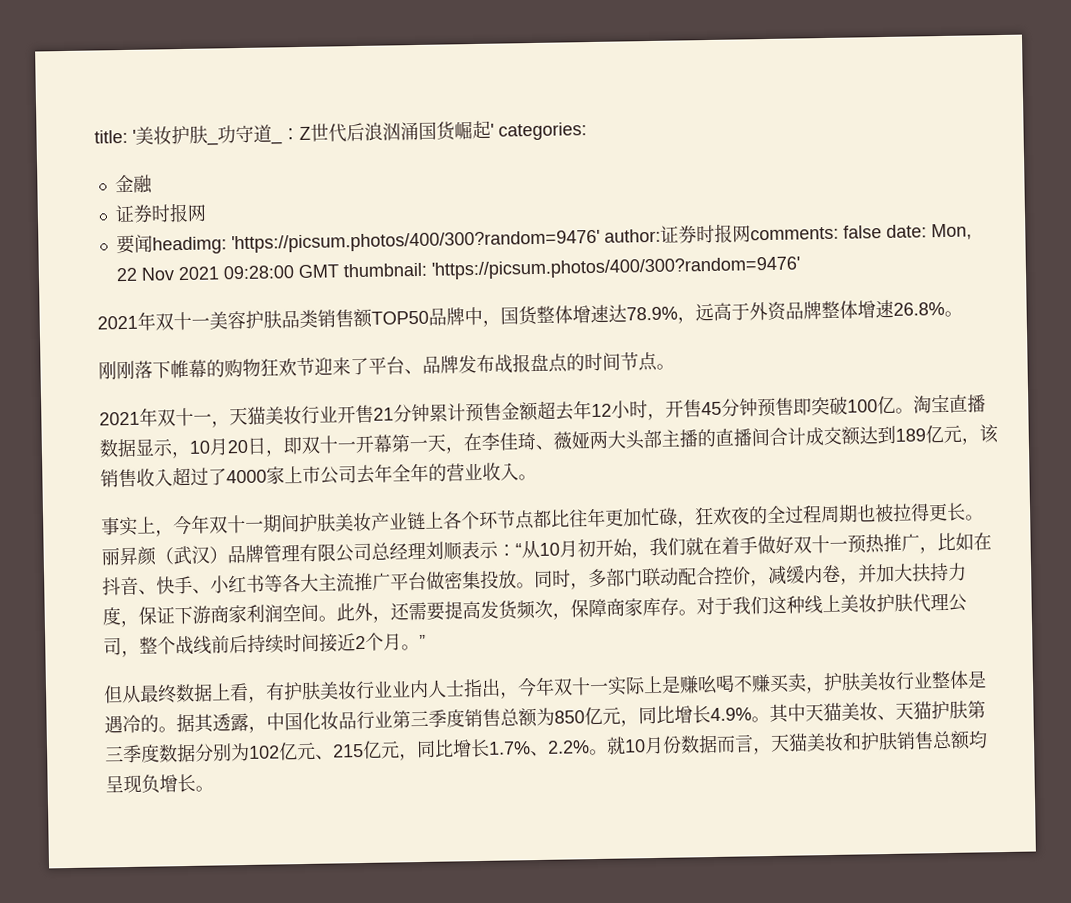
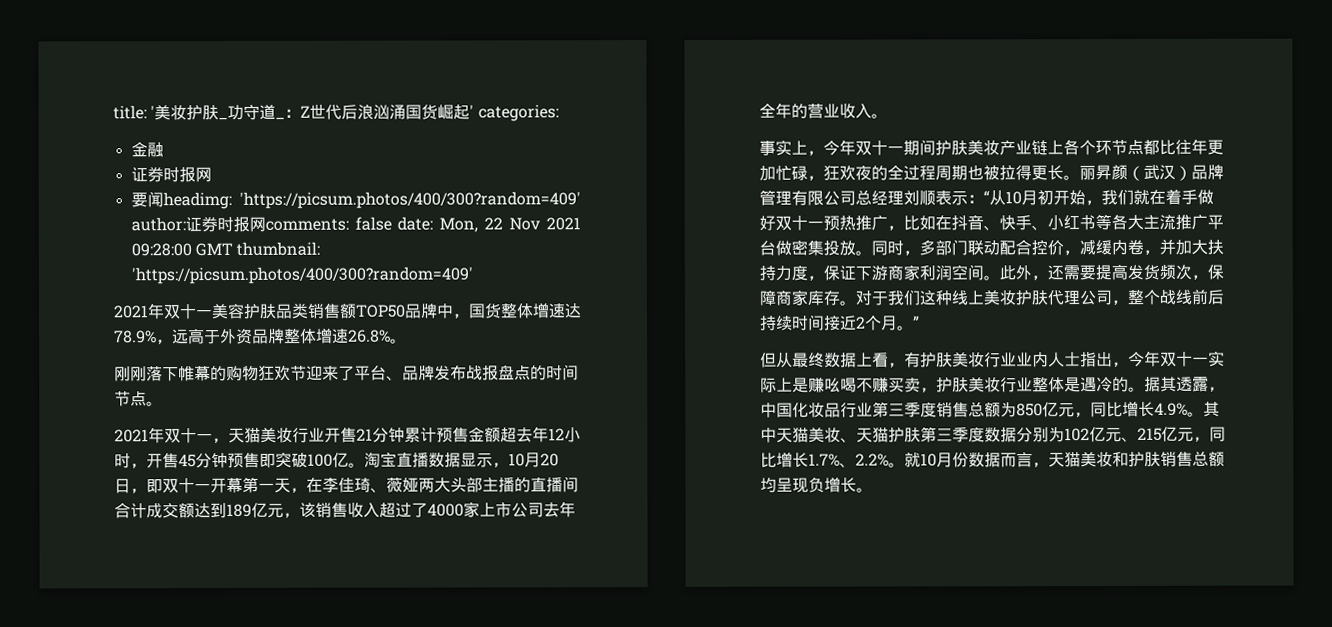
[230,229,600,254] 'https://picsum.photos/400/300?random=9476' -> [238,191,581,209] 'https://picsum.photos/400/300?random=409'
[430,256,800,280] 'https://picsum.photos/400/300?random=9476' -> [130,266,473,285] 'https://picsum.photos/400/300?random=409'

